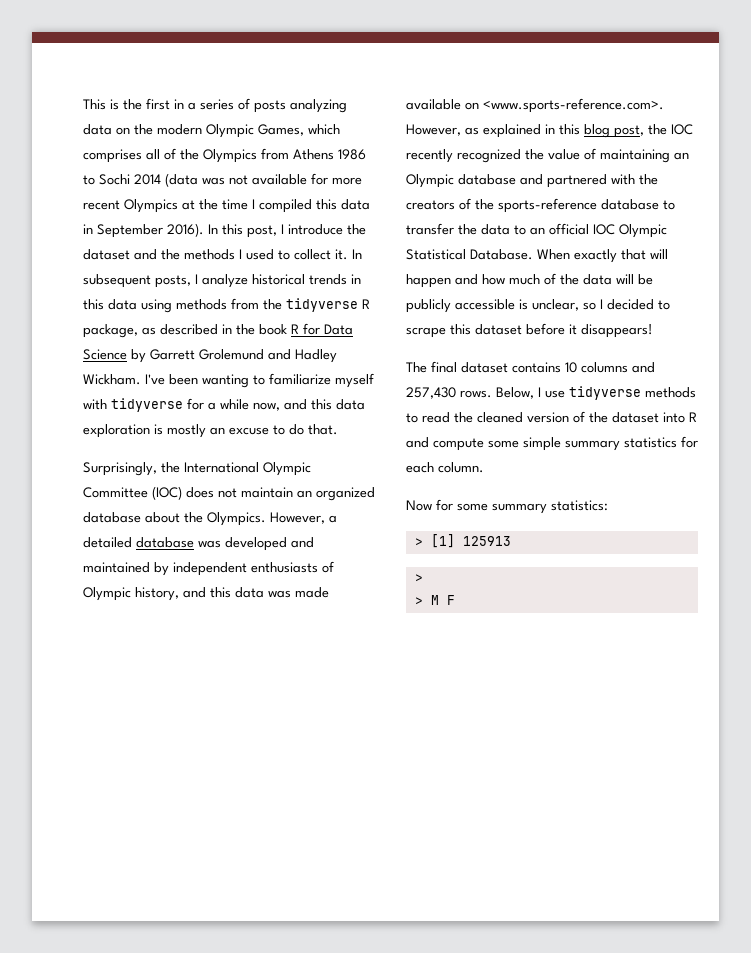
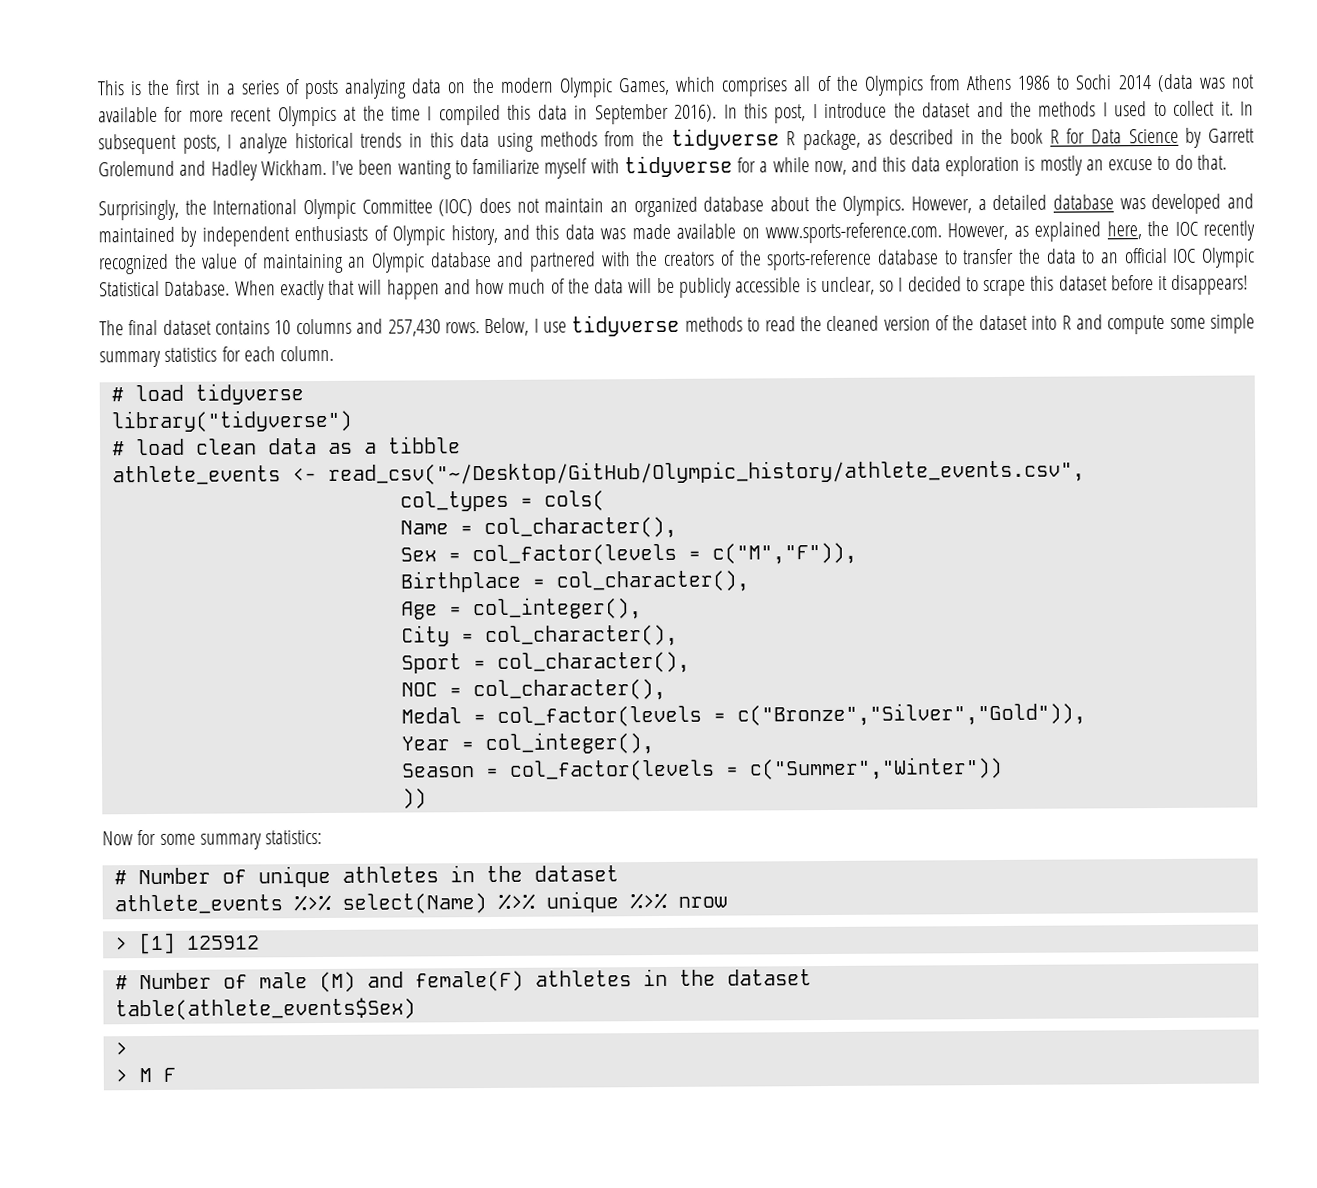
[483,98,664,113] <www.sports-reference.com>. -> [765,222,943,244] www.sports-reference.com.
[545,124,644,138] in this blog post, -> [1106,221,1142,240] here,
(484, 467) none -> [110,383,304,405] [110,409,353,433] [111,436,461,456] [111,459,1085,486] [399,490,605,512] [399,516,677,540] [399,542,857,566] [399,570,749,593] [400,597,642,621] [400,624,678,648] [400,651,690,674] [400,678,666,702] [400,702,1086,727] [400,732,654,756] [401,756,1003,781] [401,788,427,809] // # load tidyverse // library("tidyverse") // # load clean data as a tibble // athlete_events <- read_csv("~/Desktop/GitHub/Olympic_history/athlete_events.csv", // col_types = cols( // Name = col_character(), // Sex = col_factor(levels = c("M","F")), // Birthplace = col_character(), // Age = col_integer(), // City = col_character(), // Sport = col_character(), // NOC = col_character(), // Medal = col_factor(levels = c("Bronze","Silver","Gold")), // Year = col_integer(), // Season = col_factor(levels = c("Summer","Winter")) // ))
[414,534,511,548] > [1] 125913 -> [113,865,619,888] [113,891,727,915] [114,932,260,955] [114,968,812,993] [114,997,416,1021] # Number of unique athletes in the dataset // athlete_events %>% select(Name) %>% unique %>% nrow // > [1] 125912 // # Number of male (M) and female(F) athletes in the dataset // table(athlete_events$Sex)

